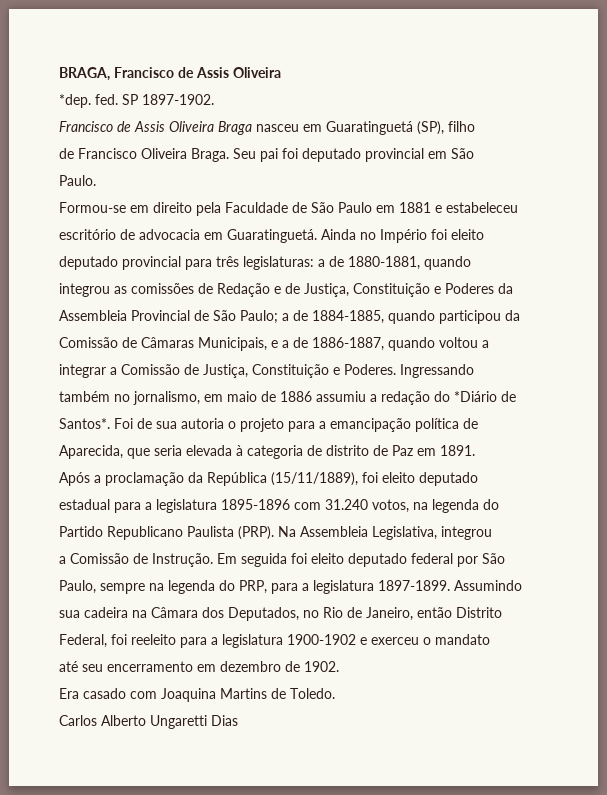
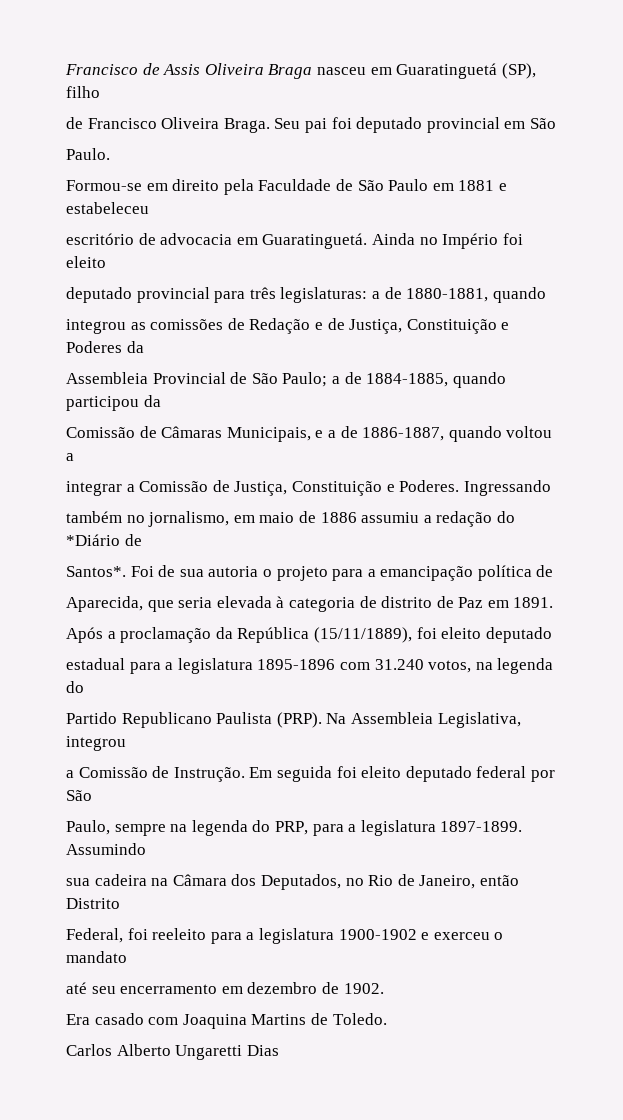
[59,67,281,81] [59,94,214,108] BRAGA, Francisco de Assis Oliveira // *dep. fed. SP 1897-1902. // -> (65, 69) none

